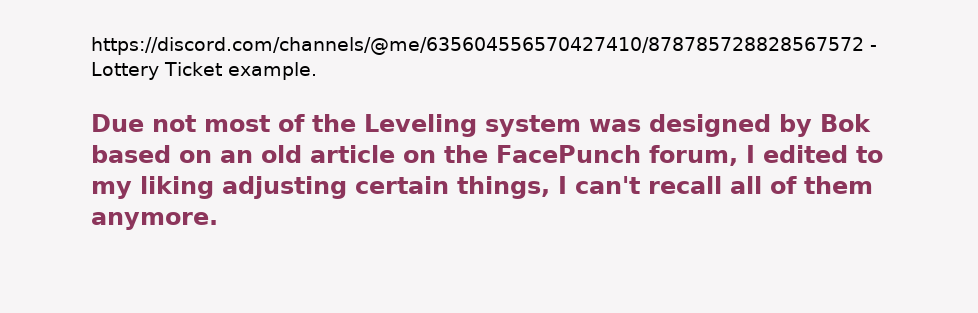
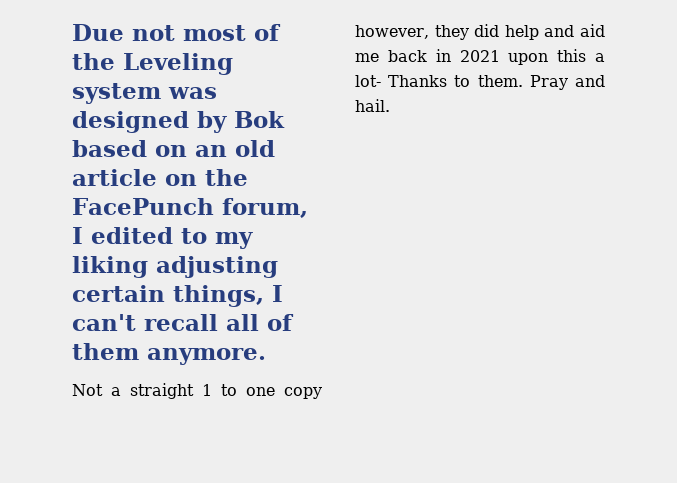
[91,37,877,55] [91,62,317,80] https://discord.com/channels/@me/635604556570427410/878785728828567572 - Lottery Ticket example. // -> (72, 32) none
(218, 221) none -> [72,383,322,399] [355,24,605,40] [355,49,605,65] [355,75,605,90] [355,99,390,112] // Not a straight 1 to one copy however, they did help and aid me back in 2021 upon this a lot- Thanks to them. Pray and hail.

